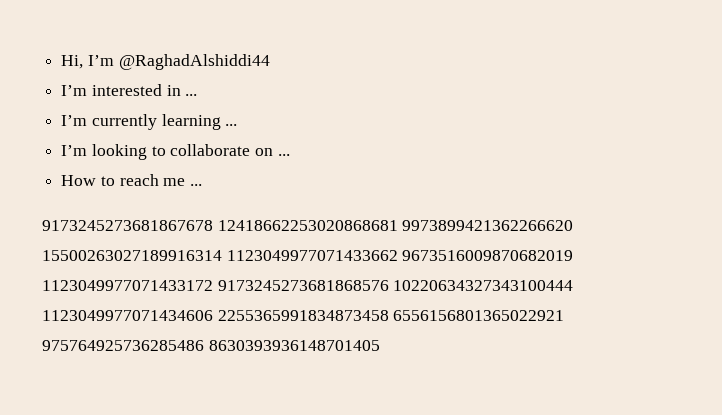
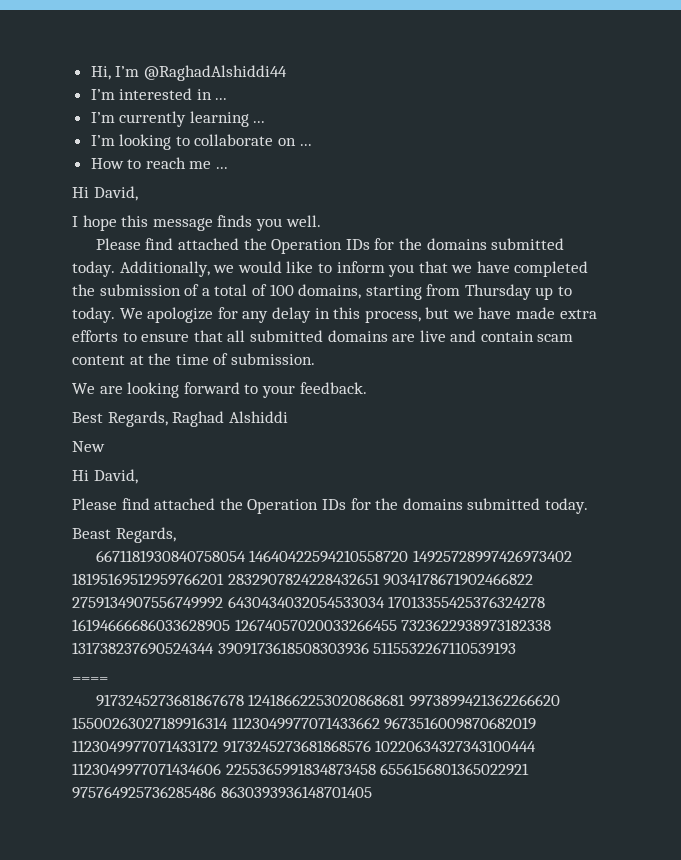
(203, 185) none -> [72,186,138,201] [72,215,321,231] [95,238,565,254] [72,261,589,277] [72,284,573,300] [72,307,597,323] [72,330,574,342] [72,353,315,365] [72,382,367,398] [72,411,288,427] [72,441,105,452] [72,469,138,484] [72,498,588,514] [72,527,176,543] [95,550,572,563] [72,573,534,586] [72,596,546,609] [72,619,552,632] [72,642,517,655] [72,677,108,683] // Hi David, // I hope this message finds you well. // Please find attached the Operation IDs for the domains submitted today. Additionally, we would like to inform you that we have completed the submission of a total of 100 domains, starting from Thursday up to today. We apologize for any delay in this process, but we have made extra efforts to ensure that all submitted domains are live and contain scam content at the time of submission. // We are looking forward to your feedback. // Best Regards, Raghad Alshiddi // New // Hi David, // Please find attached the Operation IDs for the domains submitted today. // Beast Regards, // 6671181930840758054 14640422594210558720 14925728997426973402 18195169512959766201 2832907824228432651 9034178671902466822 2759134907556749992 6430434032054533034 17013355425376324278 16194666686033628905 12674057020033266455 7323622938973182338 131738237690524344 3909173618508303936 5115532267110539193 // ====

